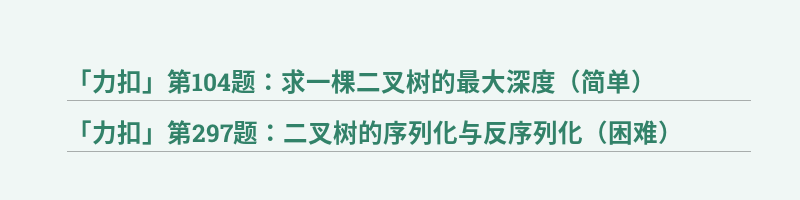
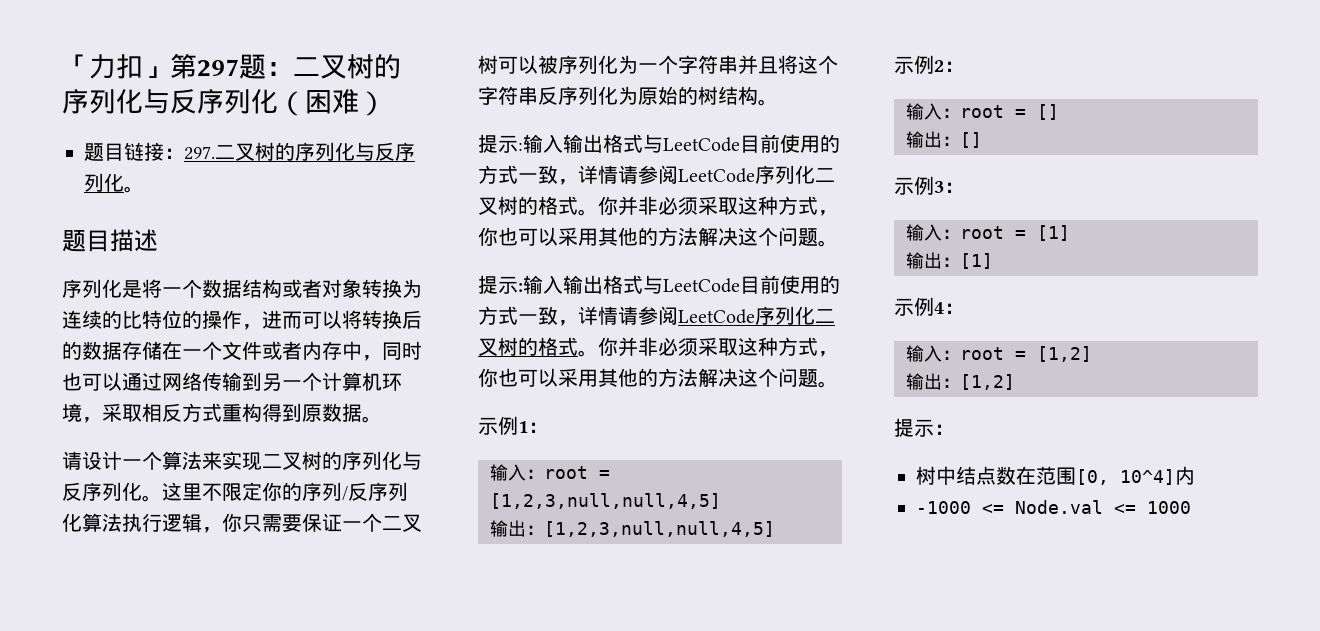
[67,69,656,95] [67,120,192,145] 「力扣」第104题：求一棵二叉树的最大深度（简单） // 「力扣」第 -> [62,53,197,79] 「力扣」第
(683, 132) none -> [84,142,415,161] [84,173,144,193] [62,229,158,252] [62,279,422,298] [62,310,422,330] [62,341,422,361] [62,372,402,391] [62,403,382,423] [62,451,422,471] [62,482,408,502] [62,513,422,533] [478,55,838,75] [478,86,778,106] [478,134,840,153] [478,165,835,185] [478,196,838,216] [478,227,838,247] [478,275,840,294] [478,306,835,326] [478,337,838,357] [478,368,838,388] [478,416,548,435] [490,464,610,481] [490,493,721,509] [490,520,775,537] [894,55,964,74] [906,103,1059,120] [906,131,982,148] [894,176,964,195] [906,224,1070,241] [906,252,993,269] [894,297,964,316] [906,345,1092,362] [906,373,1015,390] [894,418,954,437] [916,466,1195,485] [916,500,1191,514] // 题目链接：297.二叉树的序列化与反序列化。 // 题目描述 // 序列化是将一个数据结构或者对象转换为连续的比特位的操作，进而可以将转换后的数据存储在一个文件或者内存中，同时也可以通过网络传输到另一个计算机环境，采取相反方式重构得到原数据。 // 请设计一个算法来实现二叉树的序列化与反序列化。这里不限定你的序列/反序列化算法执行逻辑，你只需要保证一个二叉树可以被序列化为一个字符串并且将这个字符串反序列化为原始的树结构。 // 提示:输入输出格式与LeetCode目前使用的方式一致，详情请参阅LeetCode序列化二叉树的格式。你并非必须采取这种方式，你也可以采用其他的方法解决这个问题。 // 提示:输入输出格式与LeetCode目前使用的方式一致，详情请参阅LeetCode序列化二叉树的格式。你并非必须采取这种方式，你也可以采用其他的方法解决这个问题。 // 示例1： // 输入：root = [1,2,3,null,null,4,5] // 输出：[1,2,3,null,null,4,5] // 示例2： // 输入：root = [] // 输出：[] // 示例3： // 输入：root = [1] // 输出：[1] // 示例4： // 输入：root = [1,2] // 输出：[1,2] // 提示： // 树中结点数在范围[0, 10^4]内 // -1000 <= Node.val <= 1000

